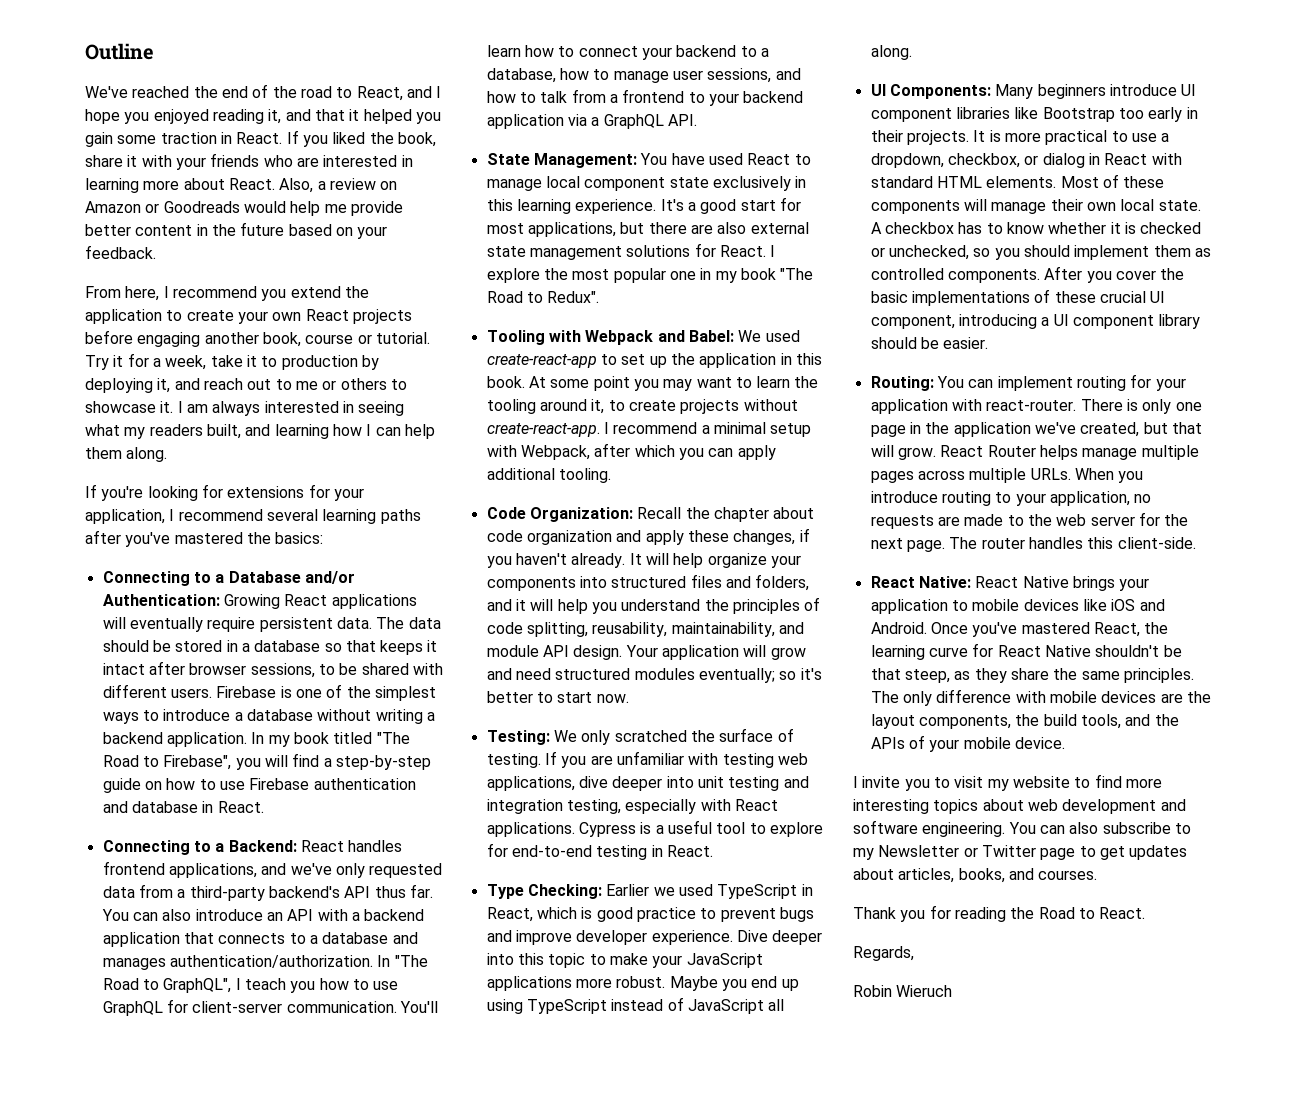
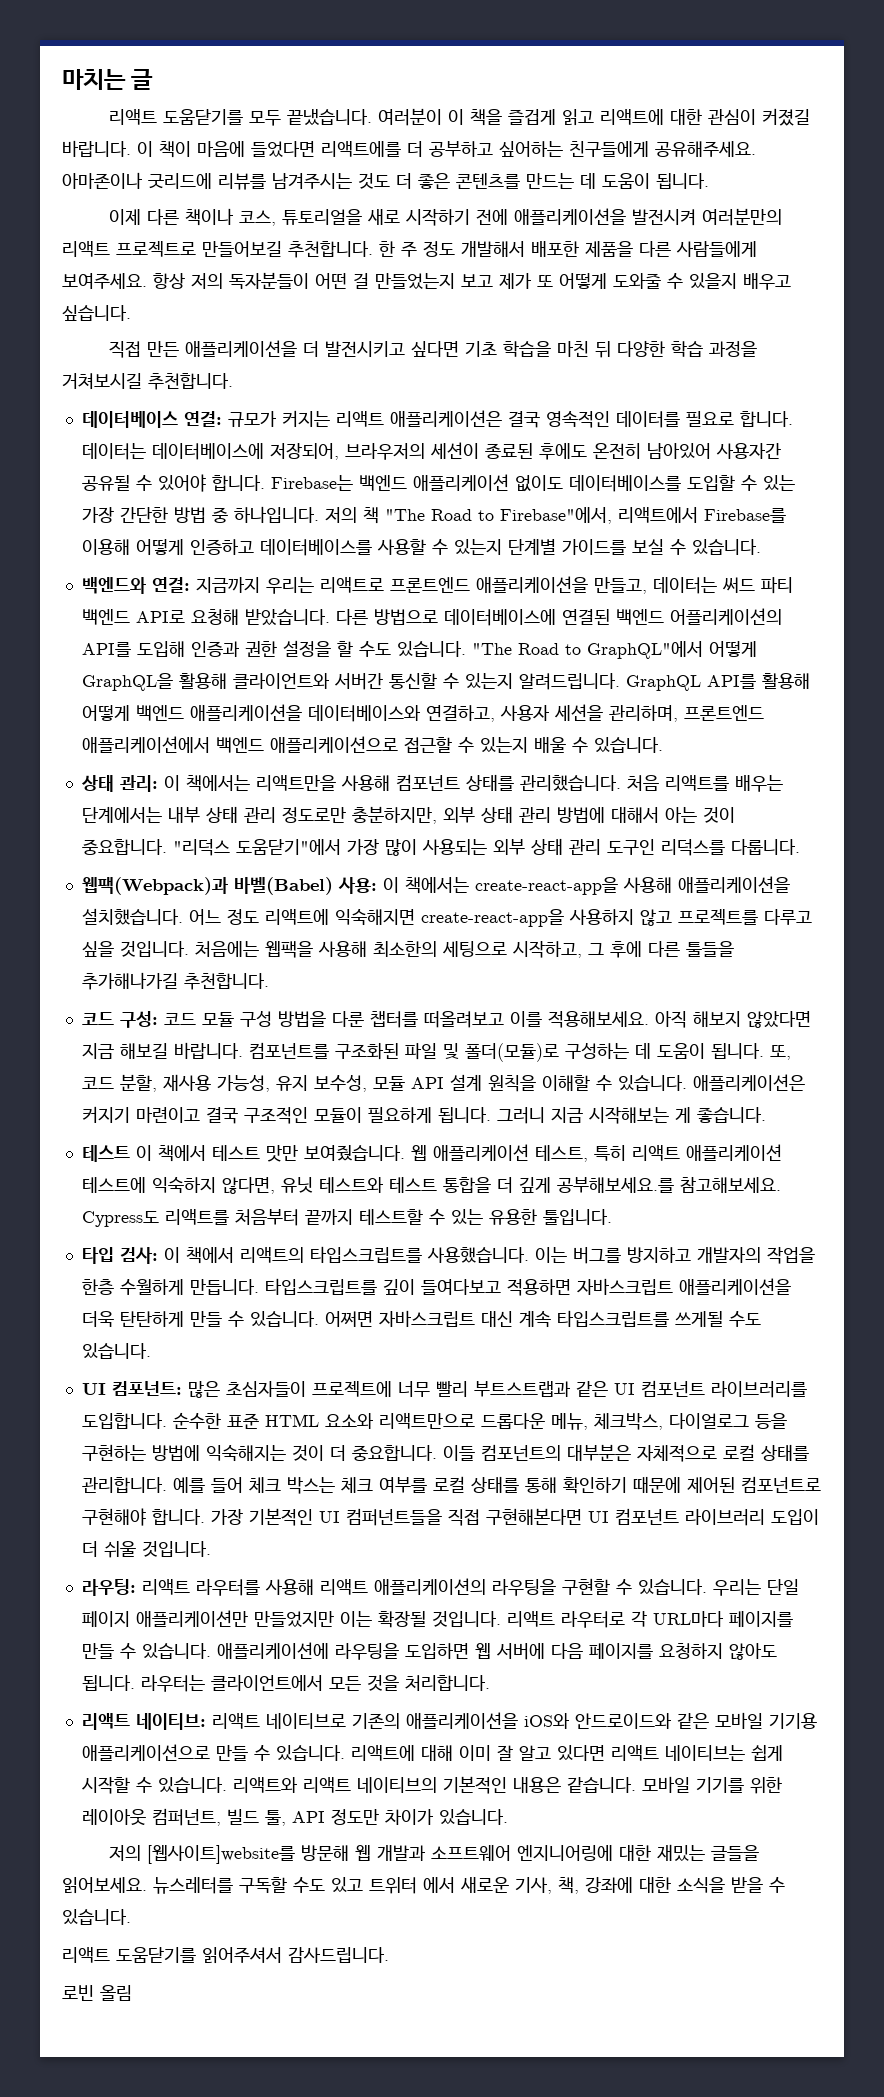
[85,43,154,60] [85,84,442,101] [85,109,441,124] [85,130,436,147] [85,153,413,170] [85,178,398,193] [85,201,403,216] [85,222,388,239] [85,245,156,259] [85,286,369,301] [85,309,412,324] [85,330,430,347] [85,353,379,370] [85,378,407,393] [85,401,405,416] [85,424,435,439] [85,447,168,462] [85,484,364,501] [85,509,421,524] [85,530,324,547] [102,571,355,586] [102,594,417,609] [102,617,441,632] [102,640,438,655] [102,661,443,678] [102,684,436,701] [102,709,435,724] [102,732,410,747] [102,753,431,770] [102,778,416,793] [102,801,264,813] [102,840,403,855] [102,861,443,878] [102,884,433,901] [101,909,425,921] [102,932,418,947] [102,955,428,970] [102,978,399,993] [102,999,438,1016] [486,45,769,60] [486,68,801,83] [486,89,804,106] [486,114,697,129] [486,153,811,168] [486,176,807,191] [486,197,801,214] [486,222,809,237] [486,243,776,260] [486,268,814,283] [486,291,600,303] [486,330,800,345] [486,353,822,368] [486,376,819,391] [486,399,798,414] [486,422,812,437] [486,443,776,460] [486,468,611,483] [486,507,815,522] [486,528,810,545] [486,553,801,568] [486,574,810,591] [486,597,821,614] [486,622,804,637] [486,645,806,660] [486,668,822,683] [486,691,629,703] [486,728,794,745] [486,751,808,768] [486,776,809,791] [486,799,778,814] [486,820,823,837] [486,843,713,860] [486,884,813,899] [486,907,814,922] [486,930,823,945] [486,953,763,968] [486,976,799,991] [486,997,785,1014] [870,45,912,60] [870,84,1197,99] [870,107,1198,122] [870,130,1170,145] [870,153,1182,168] [870,174,1165,188] [870,199,1201,214] [870,222,1202,234] [870,245,1211,260] [870,266,1185,283] [870,289,1166,306] [870,314,1201,329] [870,337,989,349] [870,374,1186,391] [870,399,1202,414] [870,422,1202,437] [870,445,1199,460] [870,468,1144,483] [870,491,1152,506] [870,512,1189,529] [870,537,1196,552] [870,576,1150,591] [870,599,1165,614] [870,622,1169,637] [870,643,1182,660] [870,668,1194,683] [870,689,1211,706] [870,714,1179,729] [870,735,1065,752] [853,774,1162,791] [853,799,1186,814] [853,820,1191,837] [853,845,1188,860] [853,868,1098,883] [853,905,1146,922] [853,946,914,961] [853,985,953,997] Outline // We've reached the end of the road to React, and I hope you enjoyed reading it, and that it helped you gain some traction in React. If you liked the book, share it with your friends who are interested in learning more about React. Also, a review on Amazon or Goodreads would help me provide better content in the future based on your feedback. // From here, I recommend you extend the application to create your own React projects before engaging another book, course or tutorial. Try it for a week, take it to production by deploying it, and reach out to me or others to showcase it. I am always interested in seeing what my readers built, and learning how I can help them along. // If you're looking for extensions for your application, I recommend several learning paths after you've mastered the basics: // Connecting to a Database and/or Authentication: Growing React applications will eventually require persistent data. The data should be stored in a database so that keeps it intact after browser sessions, to be shared with different users. Firebase is one of the simplest ways to introduce a database without writing a backend application. In my book titled "The Road to Firebase", you will find a step-by-step guide on how to use Firebase authentication and database in React. // Connecting to a Backend: React handles frontend applications, and we've only requested data from a third-party backend's API thus far. You can also introduce an API with a backend application that connects to a database and manages authentication/authorization. In "The Road to GraphQL", I teach you how to use GraphQL for client-server communication. You'll learn how to connect your backend to a database, how to manage user sessions, and how to talk from a frontend to your backend application via a GraphQL API. // State Management: You have used React to manage local component state exclusively in this learning experience. It's a good start for most applications, but there are also external state management solutions for React. I explore the most popular one in my book "The Road to Redux". // Tooling with Webpack and Babel: We used create-react-app to set up the application in this book. At some point you may want to learn the tooling around it, to create projects without create-react-app. I recommend a minimal setup with Webpack, after which you can apply additional tooling. // Code Organization: Recall the chapter about code organization and apply these changes, if you haven't already. It will help organize your components into structured files and folders, and it will help you understand the principles of code splitting, reusability, maintainability, and module API design. Your application will grow and need structured modules eventually; so it's better to start now. // Testing: We only scratched the surface of testing. If you are unfamiliar with testing web applications, dive deeper into unit testing and integration testing, especially with React applications. Cypress is a useful tool to explore for end-to-end testing in React. // Type Checking: Earlier we used TypeScript in React, which is good practice to prevent bugs and improve developer experience. Dive deeper into this topic to make your JavaScript applications more robust. Maybe you end up using TypeScript instead of JavaScript all along. // UI Components: Many beginners introduce UI component libraries like Bootstrap too early in their projects. It is more practical to use a dropdown, checkbox, or dialog in React with standard HTML elements. Most of these components will manage their own local state. A checkbox has to know whether it is checked or unchecked, so you should implement them as controlled components. After you cover the basic implementations of these crucial UI component, introducing a UI component library should be easier. // Routing: You can implement routing for your application with react-router. There is only one page in the application we've created, but that will grow. React Router helps manage multiple pages across multiple URLs. When you introduce routing to your application, no requests are made to the web server for the next page. The router handles this client-side. // React Native: React Native brings your application to mobile devices like iOS and Android. Once you've mastered React, the learning curve for React Native shouldn't be that steep, as they share the same principles. The only difference with mobile devices are the layout components, the build tools, and the APIs of your mobile device. // I invite you to visit my website to find more interesting topics about web development and software engineering. You can also subscribe to my Newsletter or Twitter page to get updates about articles, books, and courses. // Thank you for reading the Road to React. // Regards, // Robin Wieruch -> [62,69,154,90] [108,108,810,126] [62,140,756,158] [62,172,709,190] [108,208,782,226] [62,241,757,258] [62,272,791,290] [62,305,131,321] [108,340,757,358] [62,373,233,390] [81,410,793,428] [81,442,781,460] [81,474,795,492] [81,506,786,524] [81,538,761,556] [81,576,793,594] [81,608,782,626] [81,640,757,659] [81,673,810,691] [81,704,764,722] [81,736,663,753] [80,774,783,792] [81,806,735,824] [81,838,800,856] [81,876,790,895] [81,908,812,927] [81,940,734,958] [81,972,269,990] [81,1011,811,1028] [81,1042,791,1062] [81,1074,805,1092] [81,1106,766,1124] [81,1144,782,1162] [81,1177,781,1194] [81,1209,612,1227] [81,1246,815,1264] [81,1278,791,1296] [81,1310,761,1328] [81,1343,151,1359] [81,1380,807,1398] [81,1412,787,1430] [81,1444,809,1462] [81,1476,821,1494] [81,1508,819,1526] [81,1541,211,1558] [81,1578,799,1596] [81,1610,793,1628] [81,1642,777,1660] [81,1675,490,1692] [81,1712,817,1730] [81,1744,783,1761] [81,1776,782,1794] [81,1808,508,1826] [108,1844,759,1864] [62,1877,785,1894] [62,1909,131,1925] [62,1947,389,1964] [62,1985,132,2001] 마치는 글 // 리액트 도움닫기를 모두 끝냈습니다. 여러분이 이 책을 즐겁게 읽고 리액트에 대한 관심이 커졌길 바랍니다. 이 책이 마음에 들었다면 리액트에를 더 공부하고 싶어하는 친구들에게 공유해주세요. 아마존이나 굿리드에 리뷰를 남겨주시는 것도 더 좋은 콘텐츠를 만드는 데 도움이 됩니다. // 이제 다른 책이나 코스, 튜토리얼을 새로 시작하기 전에 애플리케이션을 발전시켜 여러분만의 리액트 프로젝트로 만들어보길 추천합니다. 한 주 정도 개발해서 배포한 제품을 다른 사람들에게 보여주세요. 항상 저의 독자분들이 어떤 걸 만들었는지 보고 제가 또 어떻게 도와줄 수 있을지 배우고 싶습니다. // 직접 만든 애플리케이션을 더 발전시키고 싶다면 기초 학습을 마친 뒤 다양한 학습 과정을 거쳐보시길 추천합니다. // 데이터베이스 연결: 규모가 커지는 리액트 애플리케이션은 결국 영속적인 데이터를 필요로 합니다. 데이터는 데이터베이스에 저장되어, 브라우저의 세션이 종료된 후에도 온전히 남아있어 사용자간 공유될 수 있어야 합니다. Firebase는 백엔드 애플리케이션 없이도 데이터베이스를 도입할 수 있는 가장 간단한 방법 중 하나입니다. 저의 책 "The Road to Firebase"에서, 리액트에서 Firebase를 이용해 어떻게 인증하고 데이터베이스를 사용할 수 있는지 단계별 가이드를 보실 수 있습니다. // 백엔드와 연결: 지금까지 우리는 리액트로 프론트엔드 애플리케이션을 만들고, 데이터는 써드 파티 백엔드 API로 요청해 받았습니다. 다른 방법으로 데이터베이스에 연결된 백엔드 어플리케이션의 API를 도입해 인증과 권한 설정을 할 수도 있습니다. "The Road to GraphQL"에서 어떻게 GraphQL을 활용해 클라이언트와 서버간 통신할 수 있는지 알려드립니다. GraphQL API를 활용해 어떻게 백엔드 애플리케이션을 데이터베이스와 연결하고, 사용자 세션을 관리하며, 프론트엔드 애플리케이션에서 백엔드 애플리케이션으로 접근할 수 있는지 배울 수 있습니다. // 상태 관리: 이 책에서는 리액트만을 사용해 컴포넌트 상태를 관리했습니다. 처음 리액트를 배우는 단계에서는 내부 상태 관리 정도로만 충분하지만, 외부 상태 관리 방법에 대해서 아는 것이 중요합니다. "리덕스 도움닫기"에서 가장 많이 사용되는 외부 상태 관리 도구인 리덕스를 다룹니다. // 웹팩(Webpack)과 바벨(Babel) 사용: 이 책에서는 create-react-app을 사용해 애플리케이션을 설치했습니다. 어느 정도 리액트에 익숙해지면 create-react-app을 사용하지 않고 프로젝트를 다루고 싶을 것입니다. 처음에는 웹팩을 사용해 최소한의 세팅으로 시작하고, 그 후에 다른 툴들을 추가해나가길 추천합니다. // 코드 구성: 코드 모듈 구성 방법을 다룬 챕터를 떠올려보고 이를 적용해보세요. 아직 해보지 않았다면 지금 해보길 바랍니다. 컴포넌트를 구조화된 파일 및 폴더(모듈)로 구성하는 데 도움이 됩니다. 또, 코드 분할, 재사용 가능성, 유지 보수성, 모듈 API 설계 원칙을 이해할 수 있습니다. 애플리케이션은 커지기 마련이고 결국 구조적인 모듈이 필요하게 됩니다. 그러니 지금 시작해보는 게 좋습니다. // 테스트 이 책에서 테스트 맛만 보여줬습니다. 웹 애플리케이션 테스트, 특히 리액트 애플리케이션 테스트에 익숙하지 않다면, 유닛 테스트와 테스트 통합을 더 깊게 공부해보세요.를 참고해보세요. Cypress도 리액트를 처음부터 끝까지 테스트할 수 있는 유용한 툴입니다. // 타입 검사: 이 책에서 리액트의 타입스크립트를 사용했습니다. 이는 버그를 방지하고 개발자의 작업을 한층 수월하게 만듭니다. 타입스크립트를 깊이 들여다보고 적용하면 자바스크립트 애플리케이션을 더욱 탄탄하게 만들 수 있습니다. 어쩌면 자바스크립트 대신 계속 타입스크립트를 쓰게될 수도 있습니다. // UI 컴포넌트: 많은 초심자들이 프로젝트에 너무 빨리 부트스트랩과 같은 UI 컴포넌트 라이브러리를 도입합니다. 순수한 표준 HTML 요소와 리액트만으로 드롭다운 메뉴, 체크박스, 다이얼로그 등을 구현하는 방법에 익숙해지는 것이 더 중요합니다. 이들 컴포넌트의 대부분은 자체적으로 로컬 상태를 관리합니다. 예를 들어 체크 박스는 체크 여부를 로컬 상태를 통해 확인하기 때문에 제어된 컴포넌트로 구현해야 합니다. 가장 기본적인 UI 컴퍼넌트들을 직접 구현해본다면 UI 컴포넌트 라이브러리 도입이 더 쉬울 것입니다. // 라우팅: 리액트 라우터를 사용해 리액트 애플리케이션의 라우팅을 구현할 수 있습니다. 우리는 단일 페이지 애플리케이션만 만들었지만 이는 확장될 것입니다. 리액트 라우터로 각 URL마다 페이지를 만들 수 있습니다. 애플리케이션에 라우팅을 도입하면 웹 서버에 다음 페이지를 요청하지 않아도 됩니다. 라우터는 클라이언트에서 모든 것을 처리합니다. // 리액트 네이티브: 리액트 네이티브로 기존의 애플리케이션을 iOS와 안드로이드와 같은 모바일 기기용 애플리케이션으로 만들 수 있습니다. 리액트에 대해 이미 잘 알고 있다면 리액트 네이티브는 쉽게 시작할 수 있습니다. 리액트와 리액트 네이티브의 기본적인 내용은 같습니다. 모바일 기기를 위한 레이아웃 컴퍼넌트, 빌드 툴, API 정도만 차이가 있습니다. // 저의 [웹사이트]website를 방문해 웹 개발과 소프트웨어 엔지니어링에 대한 재밌는 글들을 읽어보세요. 뉴스레터를 구독할 수도 있고 트위터 에서 새로운 기사, 책, 강좌에 대한 소식을 받을 수 있습니다. // 리액트 도움닫기를 읽어주셔서 감사드립니다. // 로빈 올림

